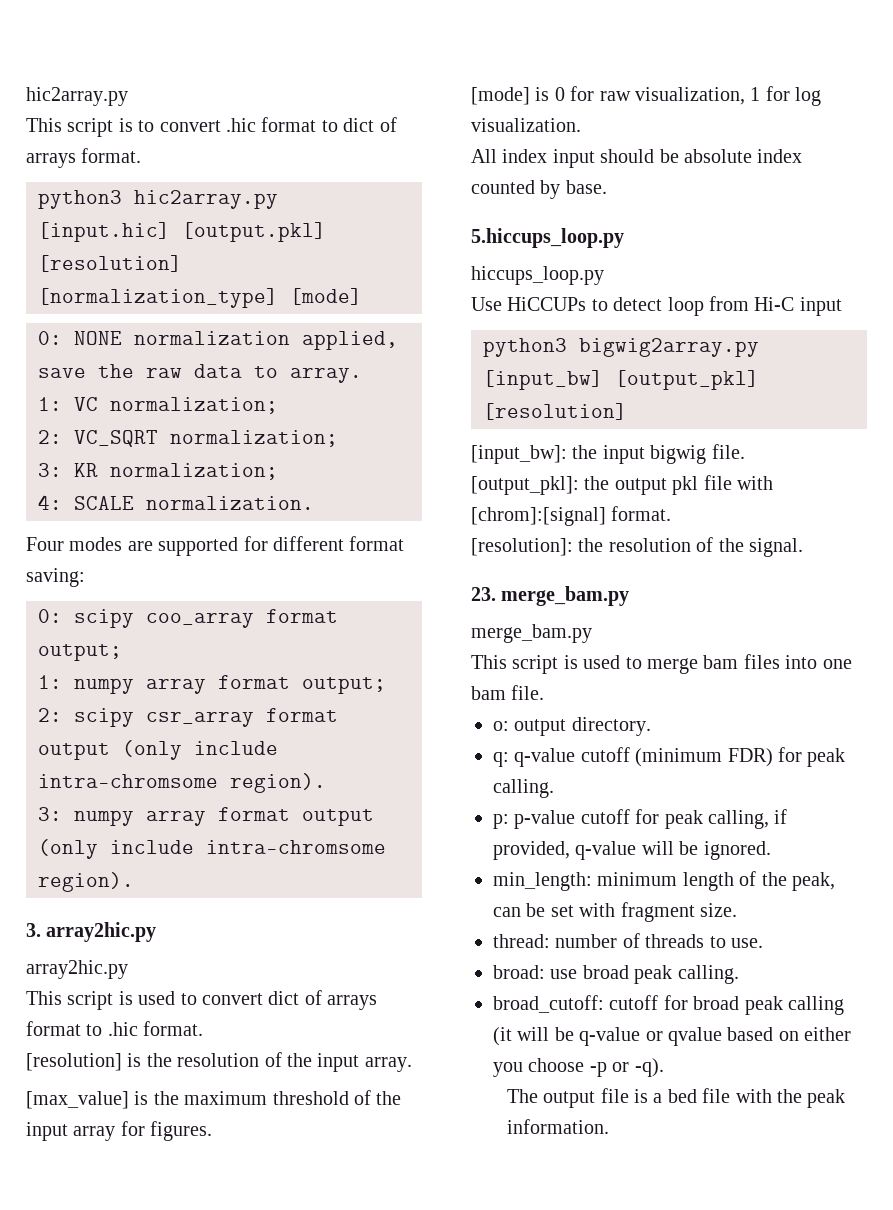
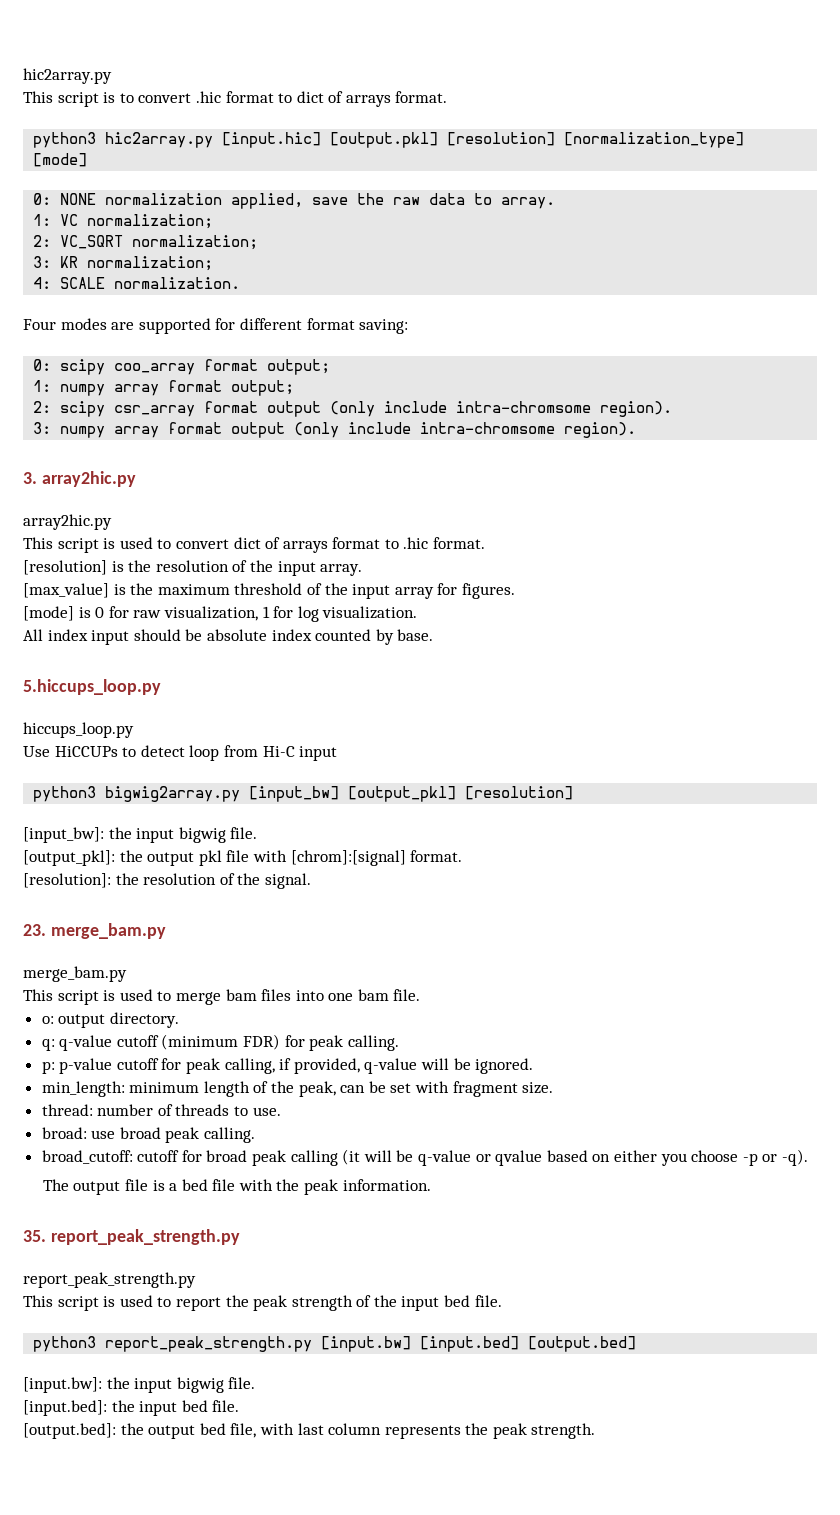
(609, 1126) none -> [23,1229,240,1245] [23,1272,196,1288] [23,1295,502,1311] [33,1336,637,1352] [23,1377,256,1393] [23,1400,240,1416] [23,1423,596,1439] // 35. report_peak_strength.py // report_peak_strength.py // This script is used to report the peak strength of the input bed file. // python3 report_peak_strength.py [input.bw] [input.bed] [output.bed] // [input.bw]: the input bigwig file. // [input.bed]: the input bed file. // [output.bed]: the output bed file, with last column represents the peak strength.

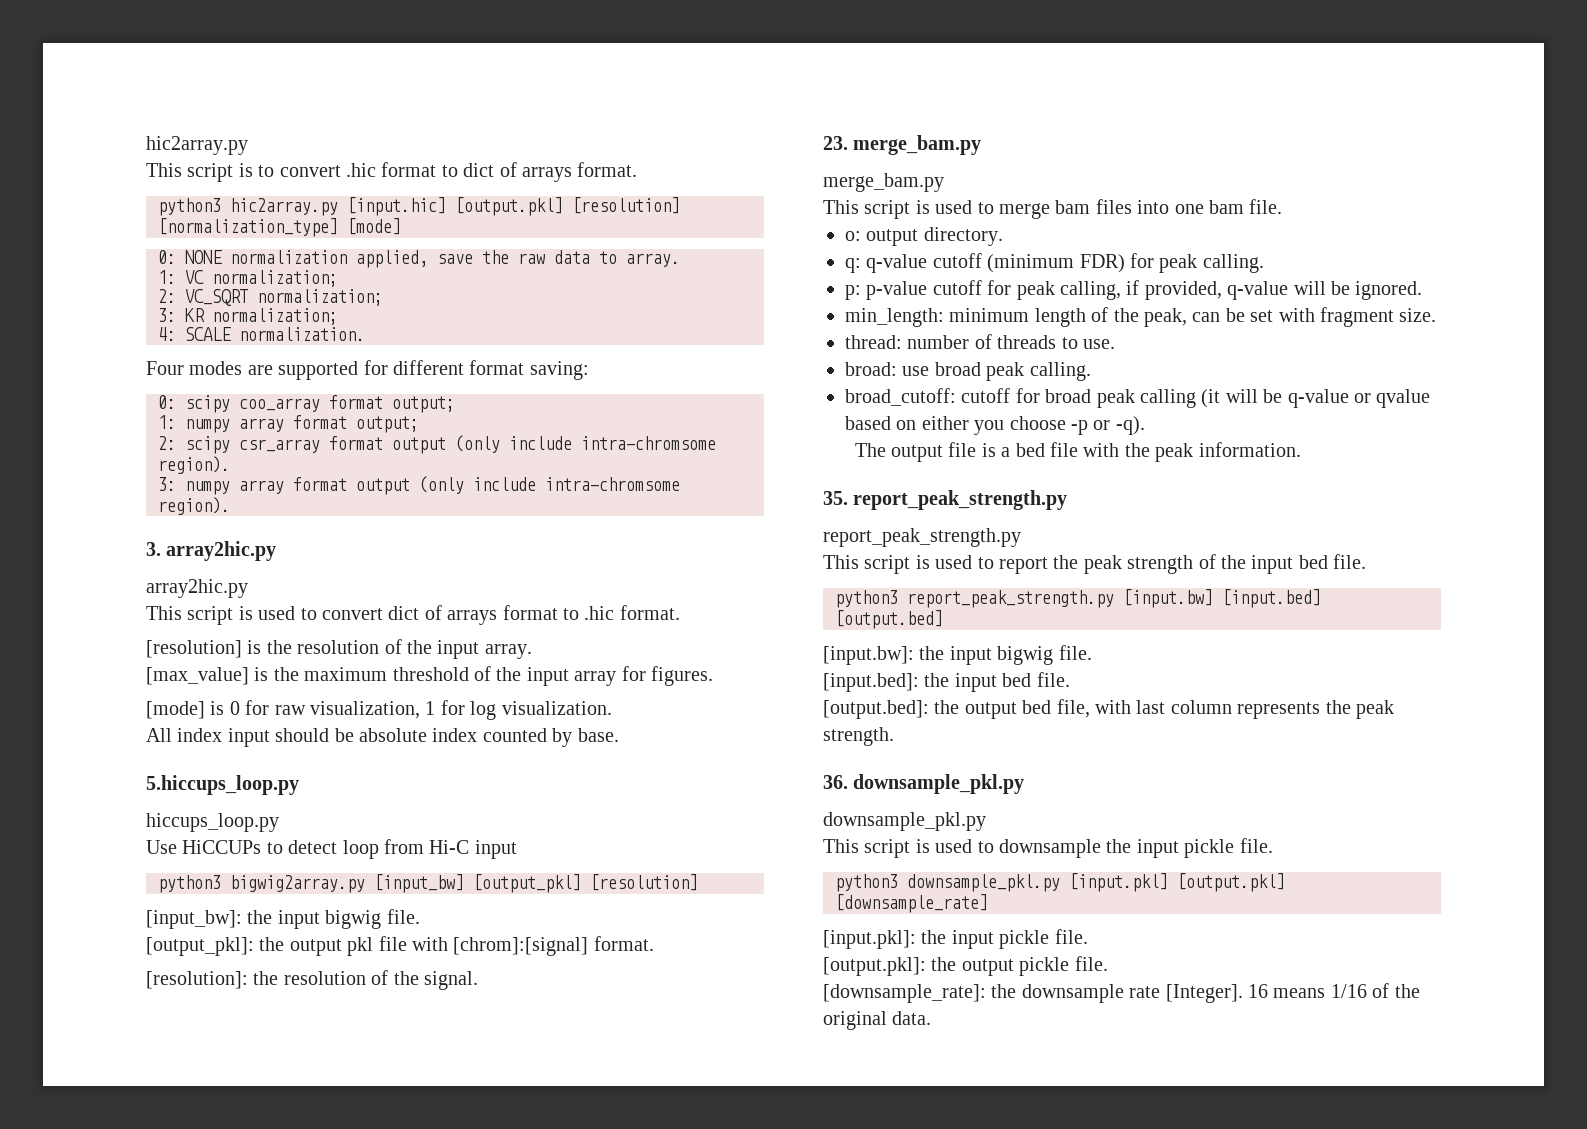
(596, 1431) none -> [823,774,1025,794] [823,812,986,831] [823,838,1273,858] [835,873,1285,892] [835,894,988,913] [823,929,1088,949] [823,956,1108,976] [823,983,1420,1003] [823,1011,932,1030] // 36. downsample_pkl.py // downsample_pkl.py // This script is used to downsample the input pickle file. // python3 downsample_pkl.py [input.pkl] [output.pkl] [downsample_rate] // [input.pkl]: the input pickle file. // [output.pkl]: the output pickle file. // [downsample_rate]: the downsample rate [Integer]. 16 means 1/16 of the original data.

